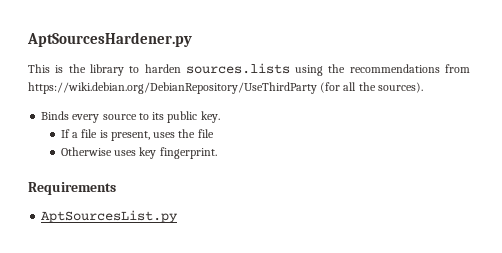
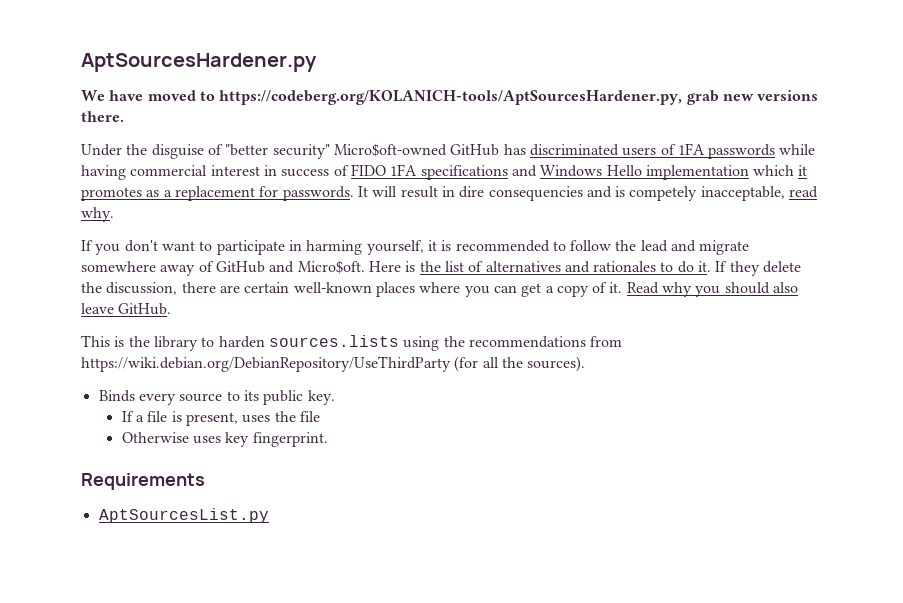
(192, 39) none -> [81,90,819,105] [81,111,124,122] [81,143,816,159] [81,164,808,180] [81,186,819,201] [81,207,114,222] [81,240,750,255] [81,260,802,276] [81,282,799,297] [81,303,172,315] // We have moved to https://codeberg.org/KOLANICH-tools/AptSourcesHardener.py, grab new versions there. // Under the disguise of "better security" Micro$oft-owned GitHub has discriminated users of 1FA passwords while having commercial interest in success of FIDO 1FA specifications and Windows Hello implementation which it promotes as a replacement for passwords. It will result in dire consequencies and is competely inacceptable, read why. // If you don't want to participate in harming yourself, it is recommended to follow the lead and migrate somewhere away of GitHub and Micro$oft. Here is the list of alternatives and rationales to do it. If they delete the discussion, there are certain well-known places where you can get a copy of it. Read why you should also leave GitHub.

